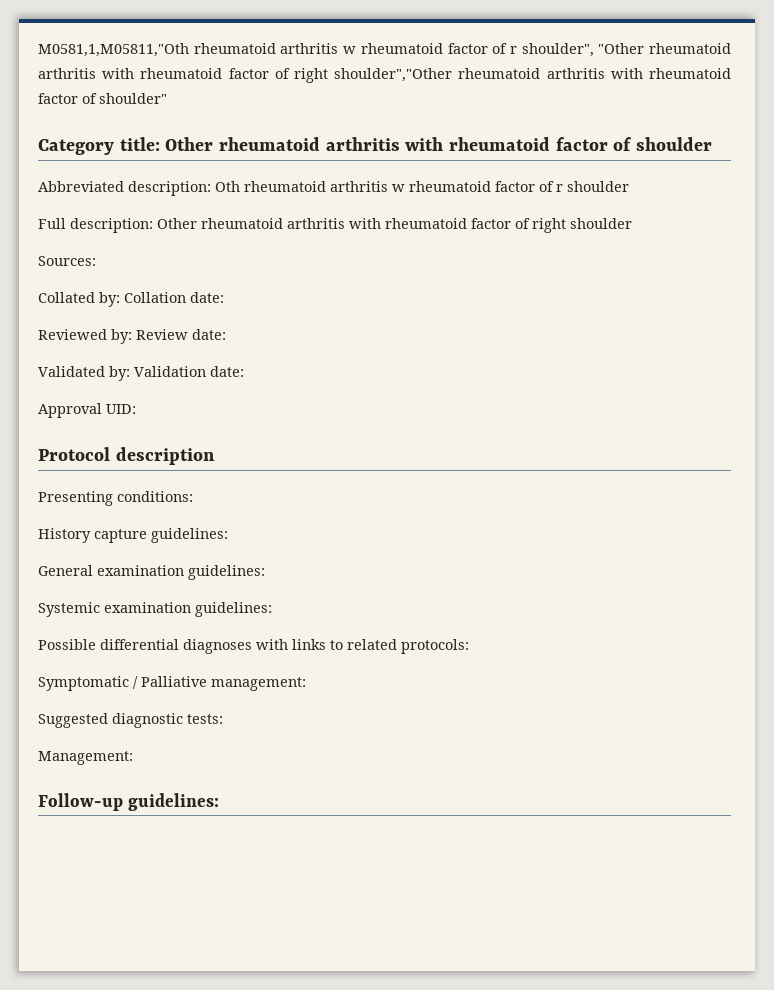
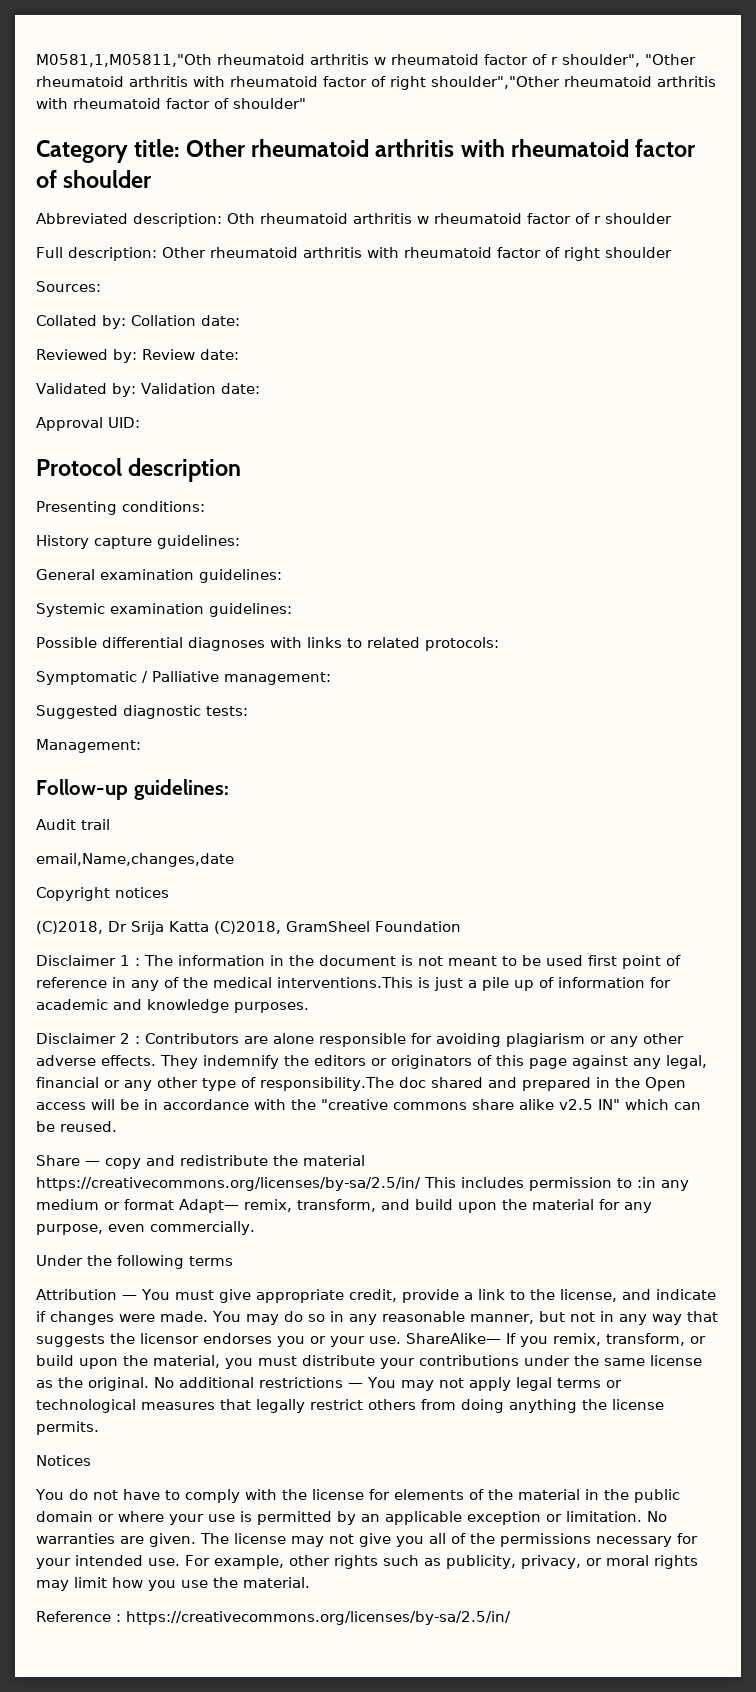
(220, 802) none -> [36,819,110,830] [36,853,234,867] [36,887,169,901] [36,921,461,935] [36,955,681,969] [36,977,671,991] [36,999,309,1013] [36,1033,684,1047] [36,1055,707,1069] [36,1077,686,1091] [36,1099,701,1110] [36,1121,117,1132] [36,1155,365,1169] [36,1177,689,1191] [36,1199,652,1213] [36,1221,255,1235] [36,1255,233,1269] [36,1289,716,1303] [36,1311,718,1325] [36,1333,706,1347] [36,1355,702,1369] [36,1377,622,1391] [36,1399,664,1413] [36,1421,99,1435] [36,1455,91,1466] [35,1489,680,1503] [36,1511,667,1525] [36,1533,698,1547] [36,1555,698,1569] [36,1577,310,1591] [36,1611,511,1625] // Audit trail // email,Name,changes,date // Copyright notices // (C)2018, Dr Srija Katta (C)2018, GramSheel Foundation // Disclaimer 1 : The information in the document is not meant to be used first point of reference in any of the medical interventions.This is just a pile up of information for academic and knowledge purposes. // Disclaimer 2 : Contributors are alone responsible for avoiding plagiarism or any other adverse effects. They indemnify the editors or originators of this page against any legal, financial or any other type of responsibility.The doc shared and prepared in the Open access will be in accordance with the "creative commons share alike v2.5 IN" which can be reused. // Share — copy and redistribute the material https://creativecommons.org/licenses/by-sa/2.5/in/ This includes permission to :in any medium or format Adapt— remix, transform, and build upon the material for any purpose, even commercially. // Under the following terms // Attribution — You must give appropriate credit, provide a link to the license, and indicate if changes were made. You may do so in any reasonable manner, but not in any way that suggests the licensor endorses you or your use. ShareAlike— If you remix, transform, or build upon the material, you must distribute your contributions under the same license as the original. No additional restrictions — You may not apply legal terms or technological measures that legally restrict others from doing anything the license permits. // Notices // You do not have to comply with the license for elements of the material in the public domain or where your use is permitted by an applicable exception or limitation. No warranties are given. The license may not give you all of the permissions necessary for your intended use. For example, other rights such as publicity, privacy, or moral rights may limit how you use the material. // Reference : https://creativecommons.org/licenses/by-sa/2.5/in/

